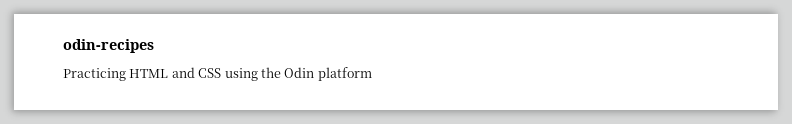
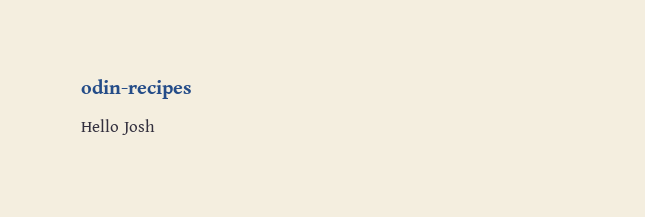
[63,67,372,81] Practicing HTML and CSS using the Odin platform -> [81,119,155,135] Hello Josh

